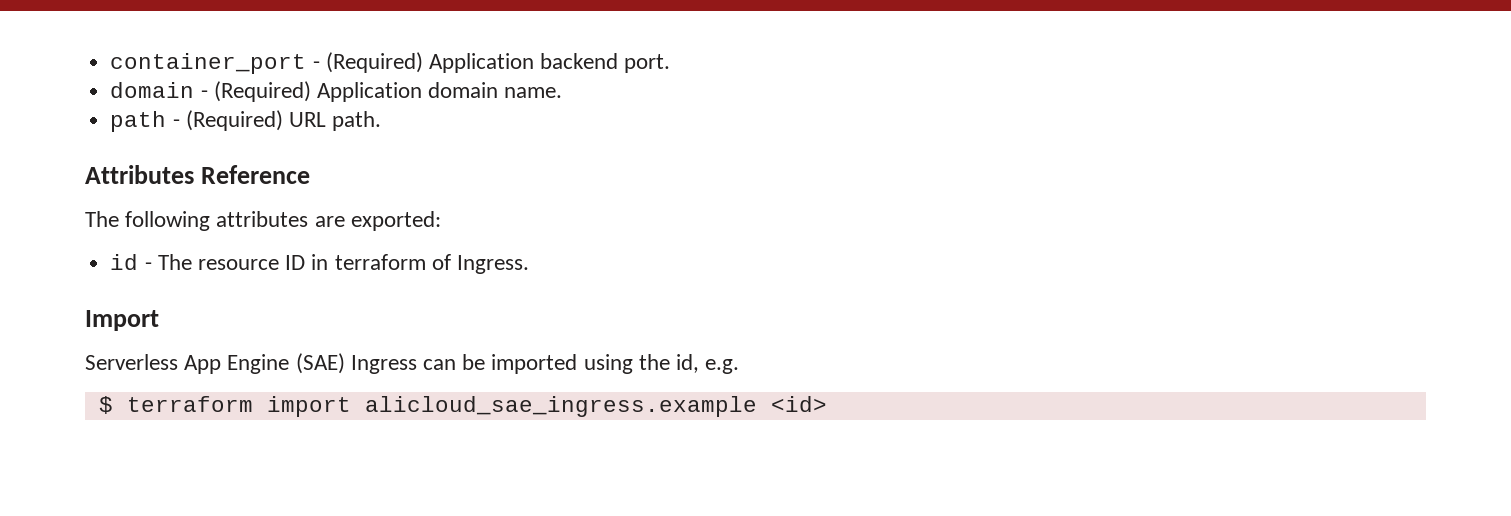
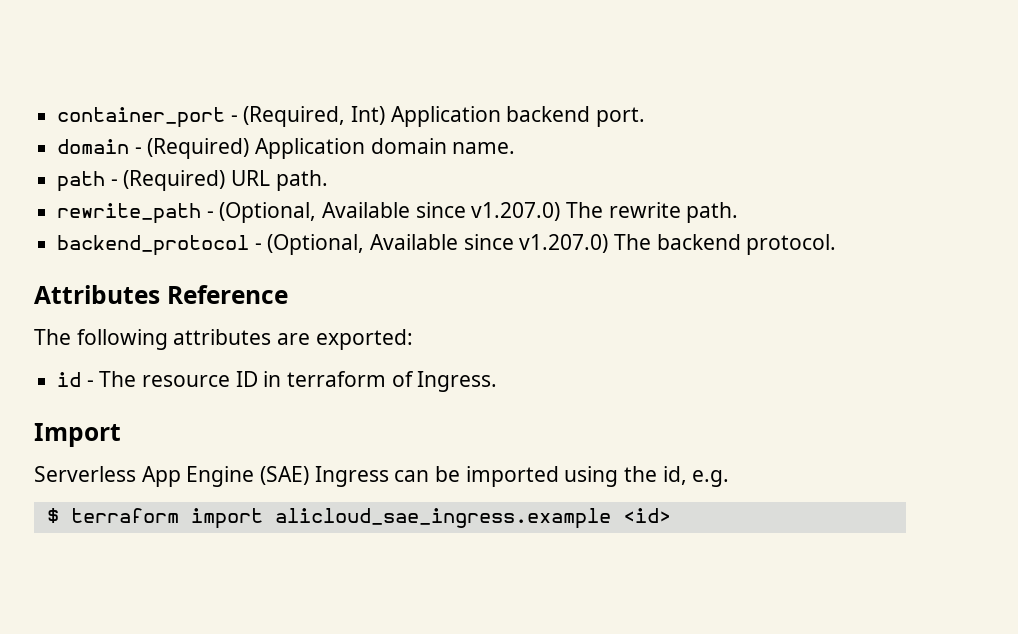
[325,52,423,73] (Required) -> [243,106,386,127] (Required, Int)
(382, 121) none -> [57,202,739,224] [57,234,837,256] // rewrite_path - (Optional, Available since v1.207.0) The rewrite path. // backend_protocol - (Optional, Available since v1.207.0) The backend protocol.

